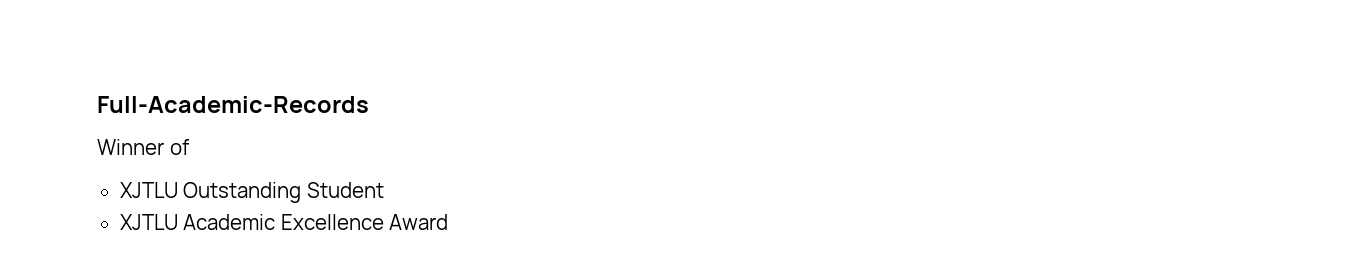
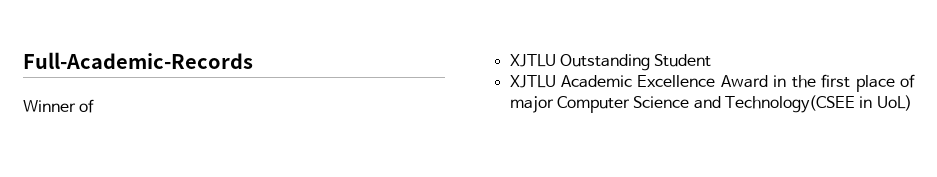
(449, 222) none -> [773,74,915,92] [509,95,912,113] in the first place of major Computer Science and Technology(CSEE in UoL)

